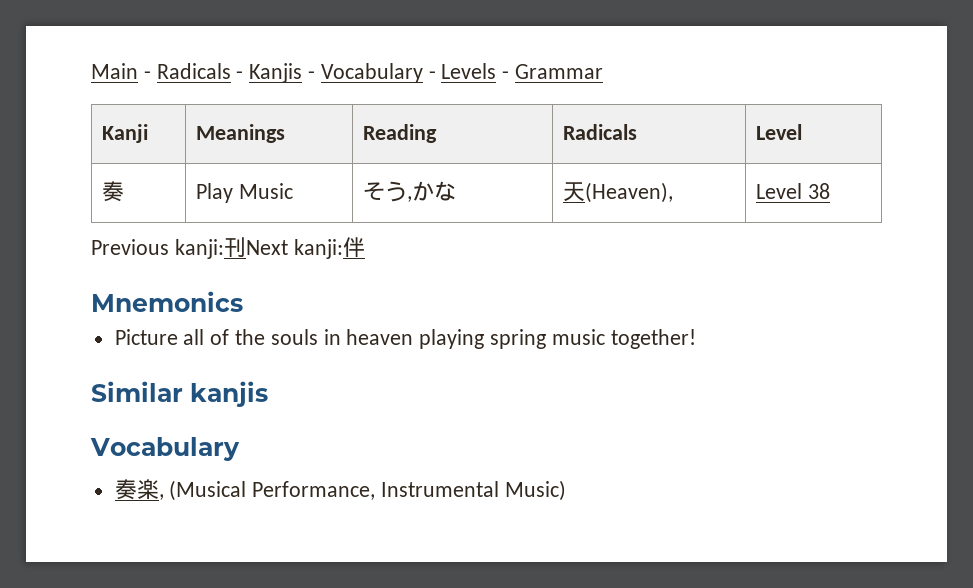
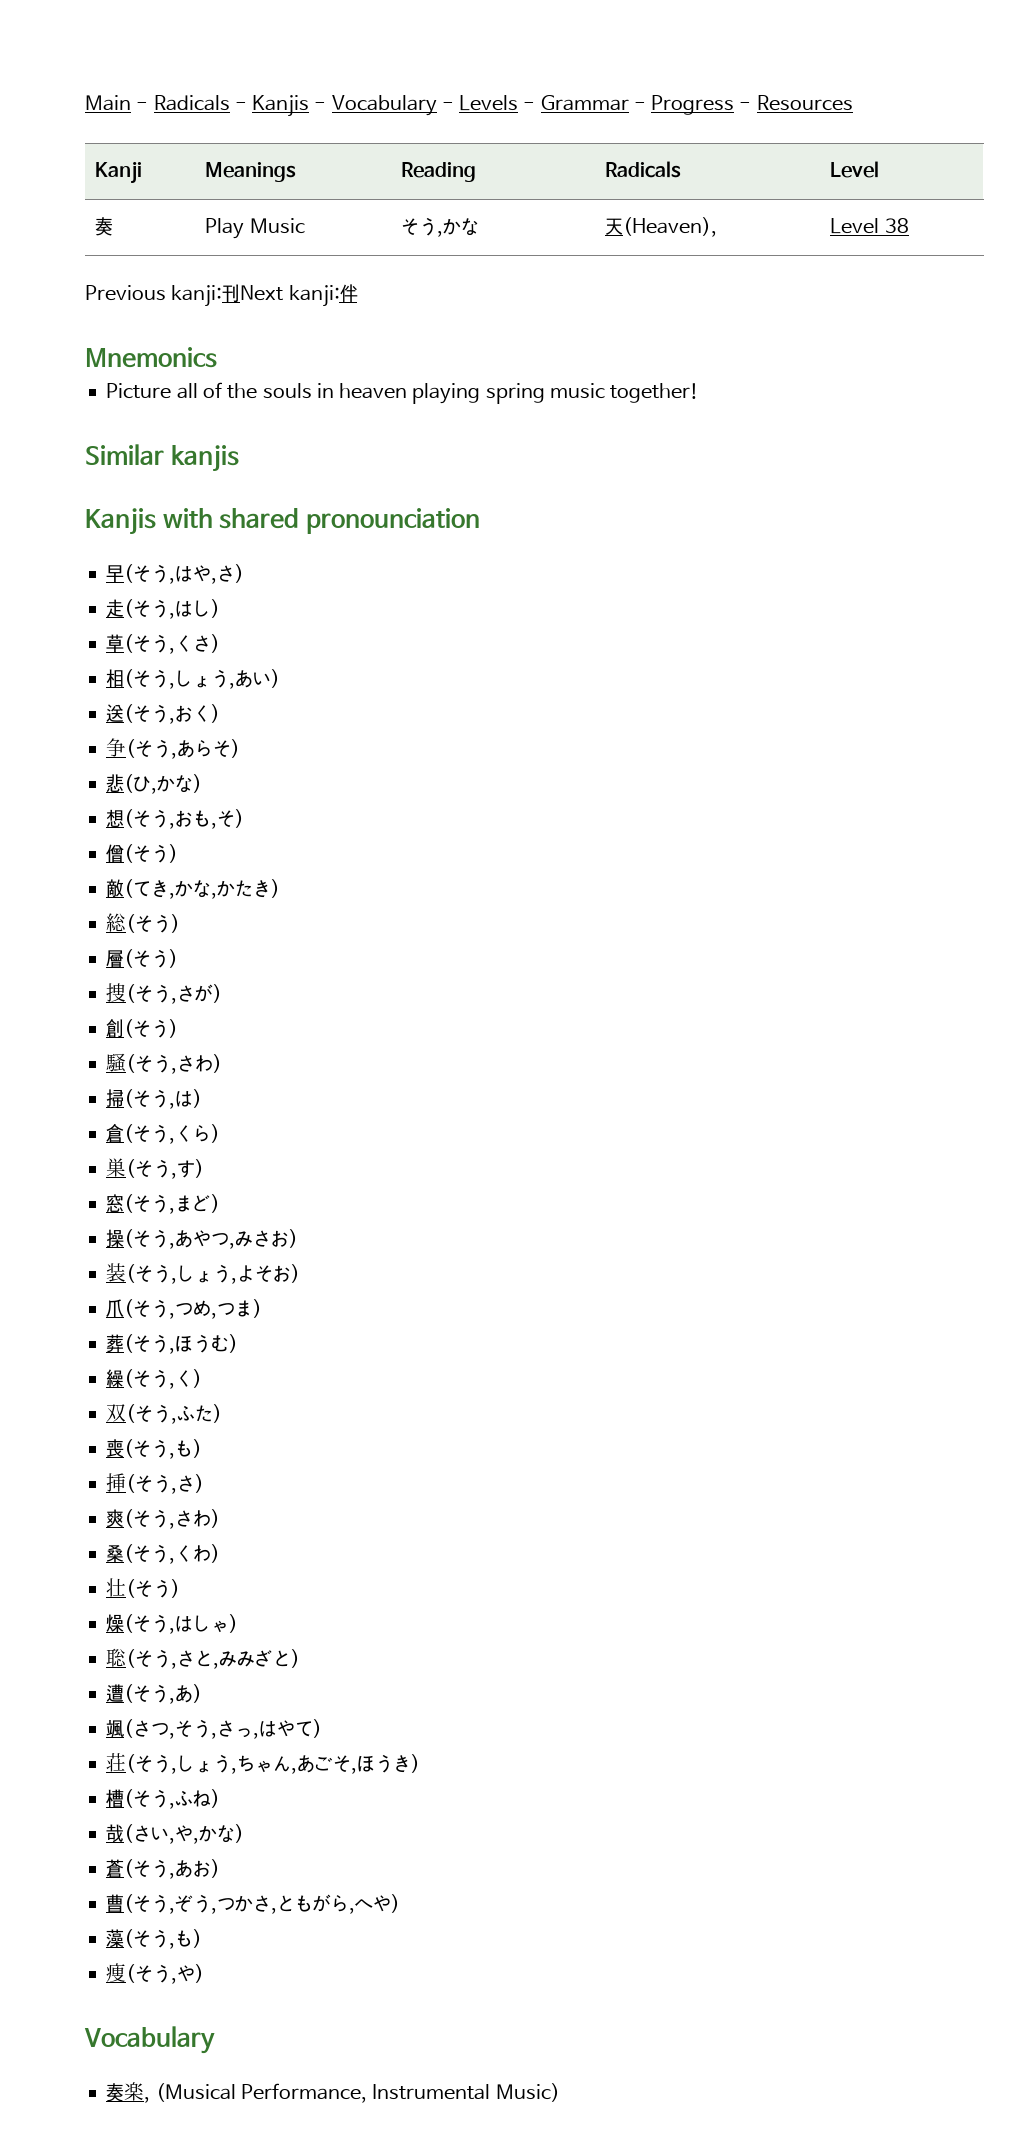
(604, 71) none -> [633,95,853,115] - Progress - Resources
(268, 394) none -> [85,508,480,535] [106,564,245,584] [106,599,221,619] [106,634,221,654] [106,669,281,689] [106,704,221,724] [106,738,241,759] [106,774,203,794] [106,809,245,829] [106,844,179,863] [106,879,281,899] [106,913,181,933] [106,949,179,968] [106,983,223,1004] [106,1018,179,1038] [105,1053,223,1074] [106,1089,203,1109] [106,1123,221,1144] [106,1158,205,1179] [106,1194,221,1214] [106,1229,299,1249] [106,1263,301,1284] [106,1299,263,1319] [106,1334,239,1354] [106,1369,203,1389] [106,1404,223,1424] [106,1439,203,1459] [106,1473,205,1494] [106,1509,221,1529] [106,1544,221,1564] [106,1578,181,1598] [106,1614,239,1634] [106,1648,301,1669] [106,1684,203,1704] [106,1719,323,1739] [106,1753,421,1774] [106,1789,221,1809] [106,1824,245,1844] [106,1859,221,1879] [106,1894,401,1914] [106,1929,203,1949] [106,1963,205,1984] // Kanjis with shared pronounciation // 早(そう,はや,さ) // 走(そう,はし) // 草(そう,くさ) // 相(そう,しょう,あい) // 送(そう,おく) // 争(そう,あらそ) // 悲(ひ,かな) // 想(そう,おも,そ) // 僧(そう) // 敵(てき,かな,かたき) // 総(そう) // 層(そう) // 捜(そう,さが) // 創(そう) // 騒(そう,さわ) // 掃(そう,は) // 倉(そう,くら) // 巣(そう,す) // 窓(そう,まど) // 操(そう,あやつ,みさお) // 装(そう,しょう,よそお) // 爪(そう,つめ,つま) // 葬(そう,ほうむ) // 繰(そう,く) // 双(そう,ふた) // 喪(そう,も) // 挿(そう,さ) // 爽(そう,さわ) // 桑(そう,くわ) // 壮(そう) // 燥(そう,はしゃ) // 聡(そう,さと,みみざと) // 遭(そう,あ) // 颯(さつ,そう,さっ,はやて) // 荘(そう,しょう,ちゃん,あごそ,ほうき) // 槽(そう,ふね) // 哉(さい,や,かな) // 蒼(そう,あお) // 曹(そう,ぞう,つかさ,ともがら,へや) // 藻(そう,も) // 痩(そう,や)

